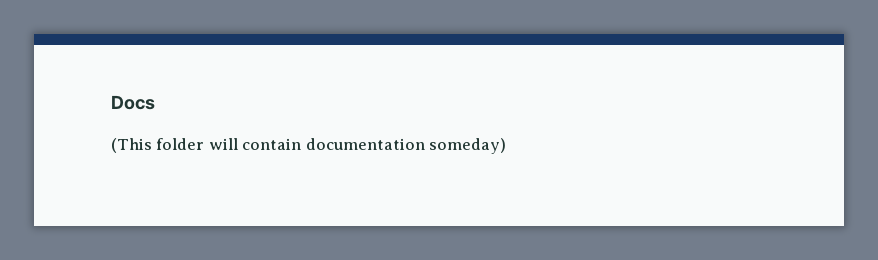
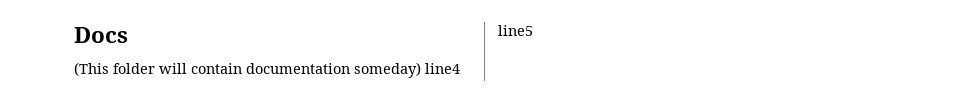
(507, 146) none -> [425,63,460,74] [498,25,533,36] line4 line5

